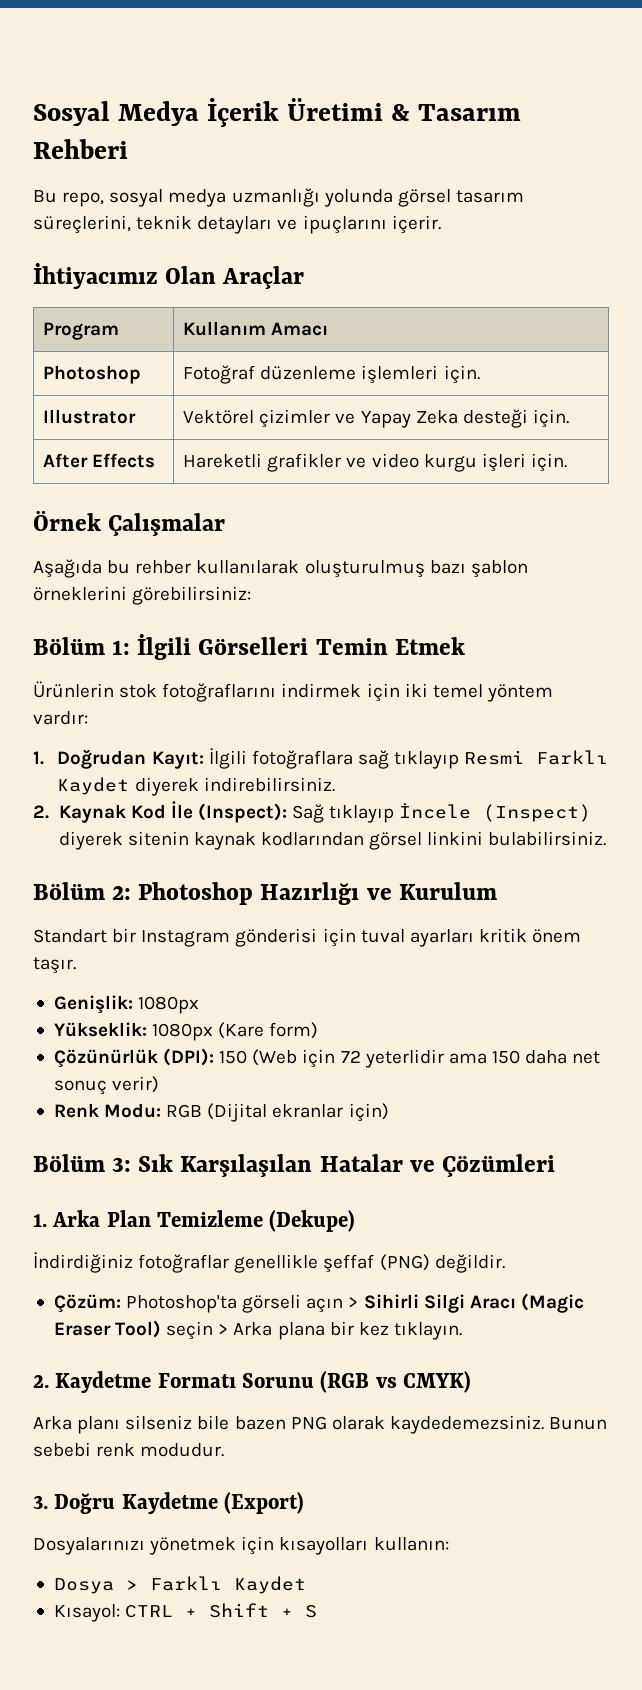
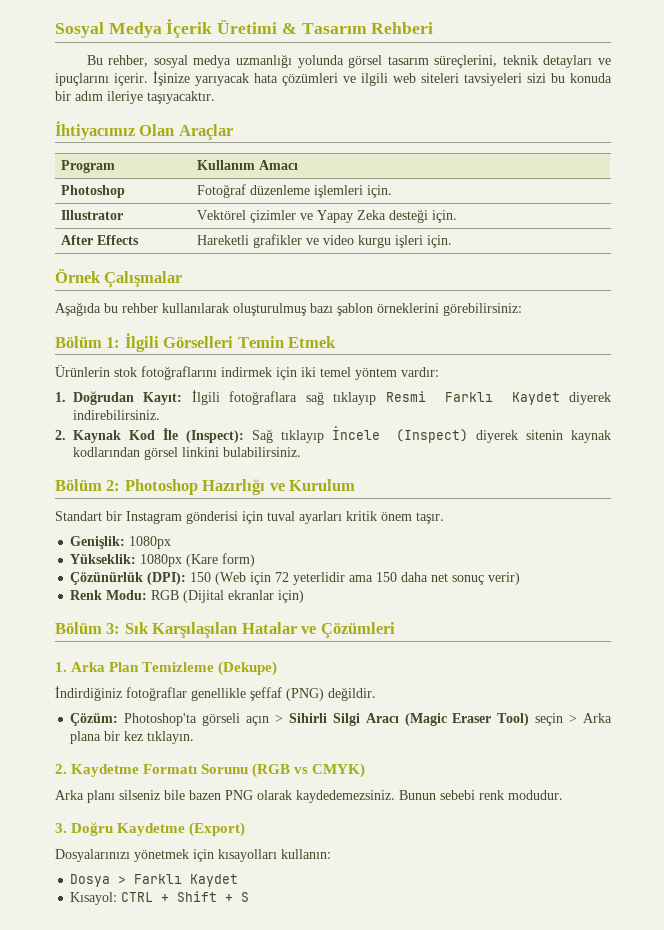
[62,192,105,207] repo, -> [108,55,149,67] rehber,
(441, 224) none -> [153,71,612,86] [55,91,215,104] İşinize yarıyacak hata çözümleri ve ilgili web siteleri tavsiyeleri sizi bu konuda bir adım ileriye taşıyacaktır.

